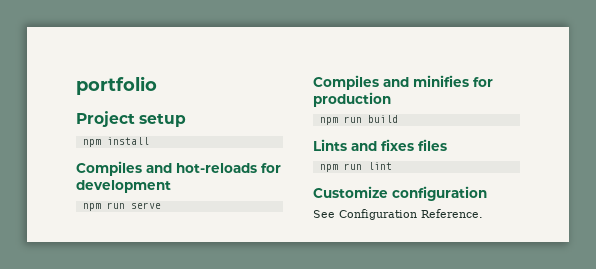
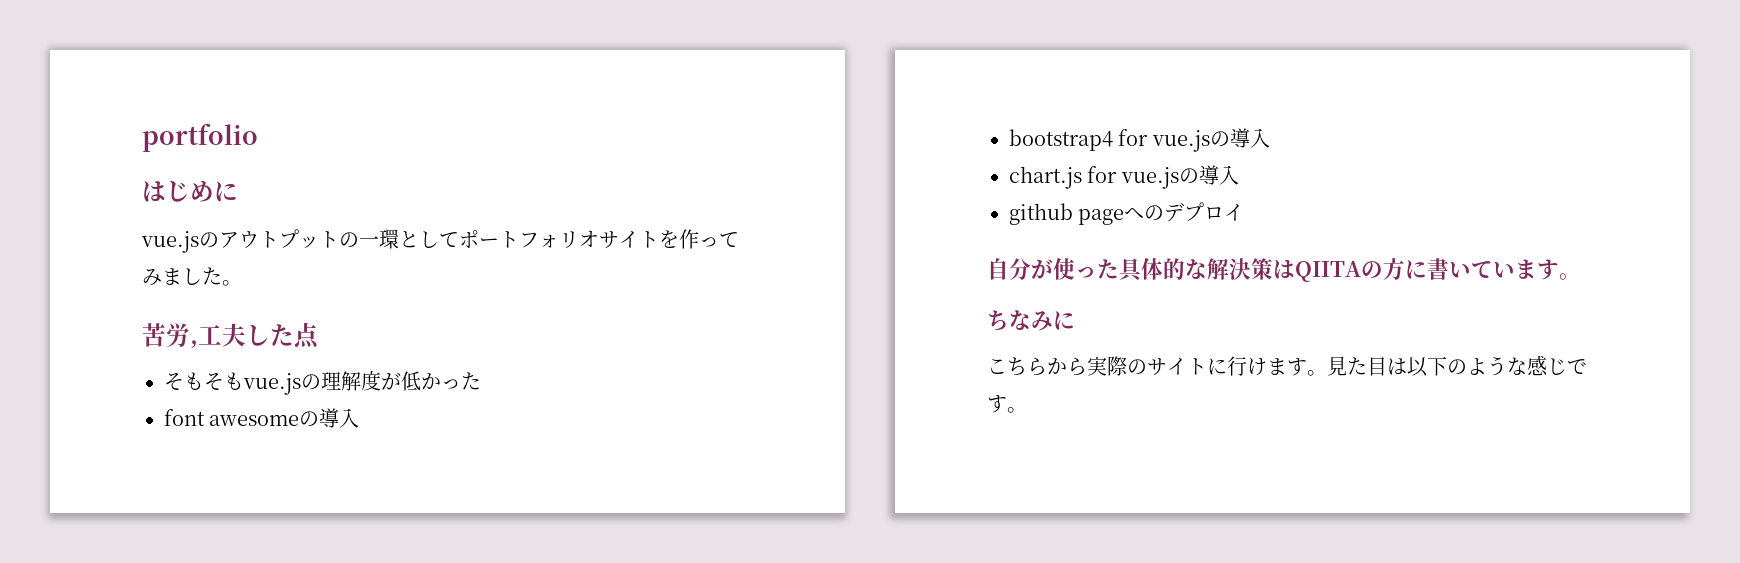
[76,111,187,127] [82,137,149,147] [76,161,281,176] [76,180,171,193] [82,202,161,211] [313,75,493,90] [313,92,391,107] [319,115,398,125] [313,139,447,151] [319,162,392,172] [313,186,487,201] [313,209,483,220] Project setup // npm install // Compiles and hot-reloads for development // npm run serve // Compiles and minifies for production // npm run build // Lints and fixes files // npm run lint // Customize configuration // See Configuration Reference. -> [142,180,238,202] [141,229,739,253] [142,267,242,286] [142,322,319,349] [164,370,481,395] [164,408,360,428] [1009,128,1270,152] [1009,165,1239,189] [1009,202,1245,225] [987,258,1581,282] [987,310,1075,331] [987,355,1587,377] [987,395,1027,413] はじめに // vue.jsのアウトプットの一環としてポートフォリオサイトを作ってみました。 // 苦労,工夫した点 // そもそもvue.jsの理解度が低かった // font awesomeの導入 // bootstrap4 for vue.jsの導入 // chart.js for vue.jsの導入 // github pageへのデプロイ // 自分が使った具体的な解決策はQIITAの方に書いています。 // ちなみに // こちらから実際のサイトに行けます。見た目は以下のような感じです。

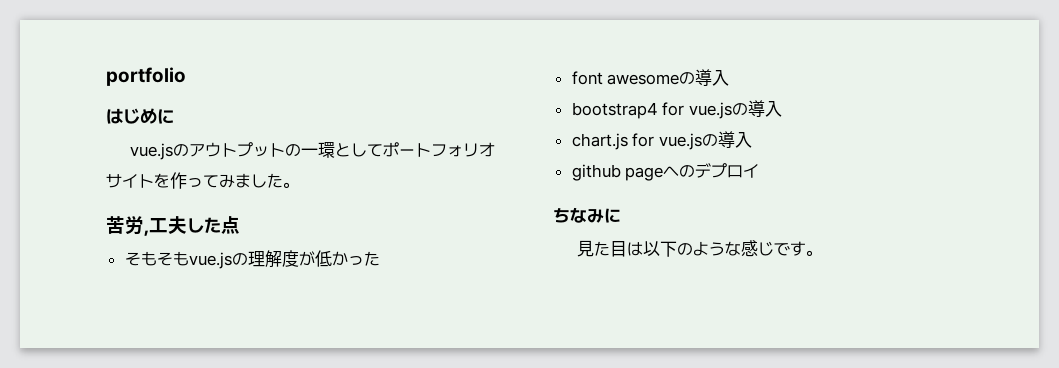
[987,258,1581,282] [987,310,1075,331] [987,356,1327,376] 自分が使った具体的な解決策はQIITAの方に書いています。 // ちなみに // こちらから実際のサイトに行けます。 -> [553,207,621,223] ちなみに //

